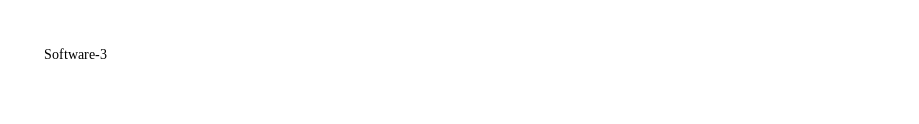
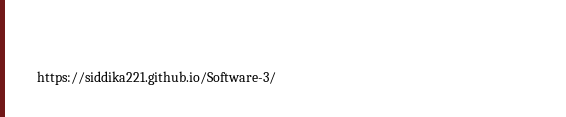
[44,48,107,59] Software-3 -> [37,71,276,85] https://siddika221.github.io/Software-3/

